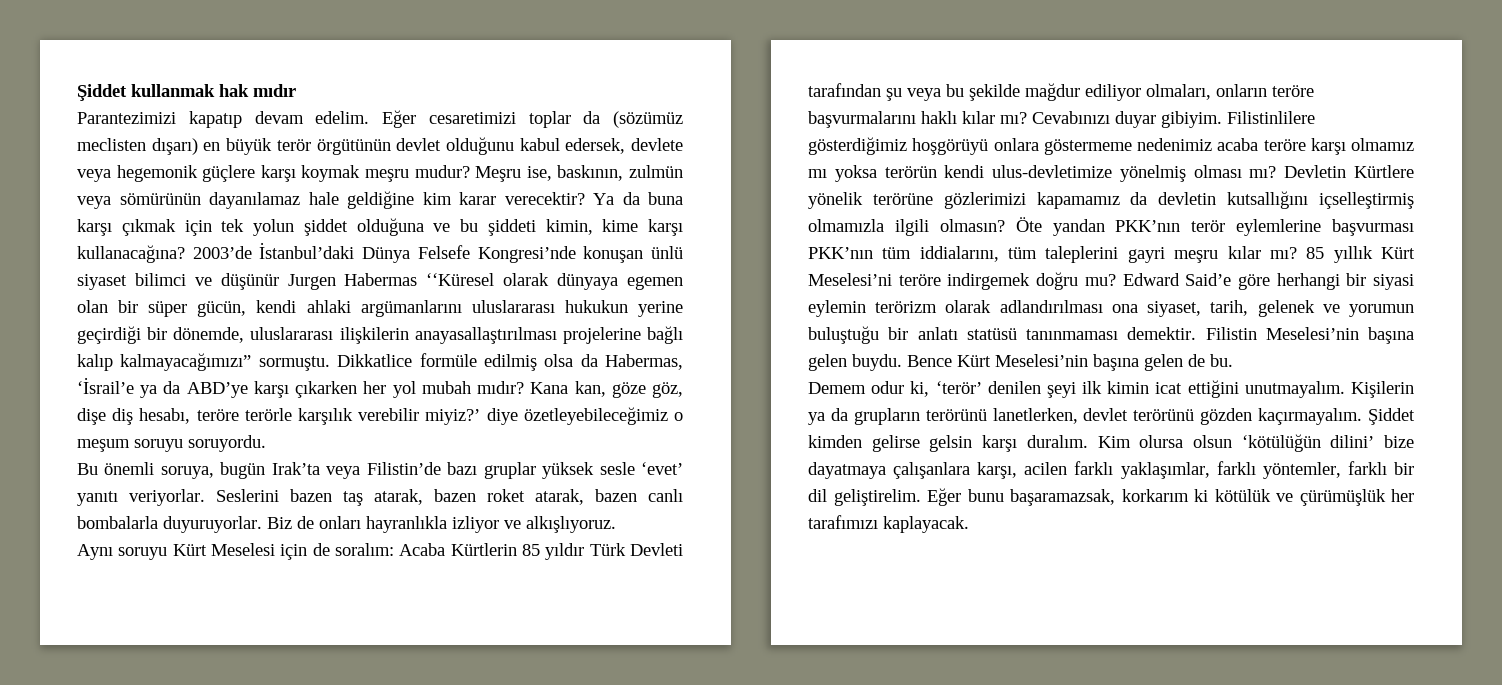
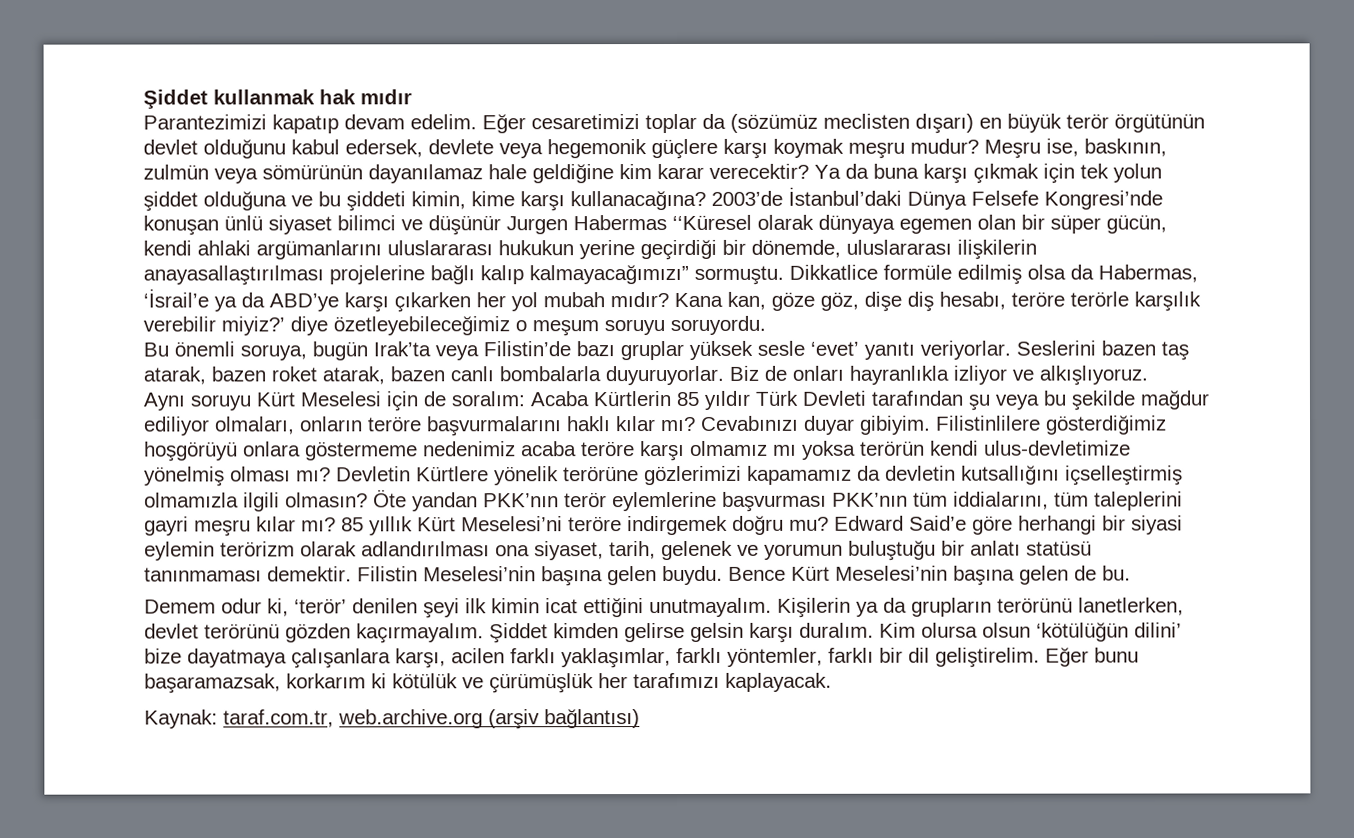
(969, 524) none -> [144,709,640,730] // Kaynak: taraf.com.tr, web.archive.org (arşiv bağlantısı)

